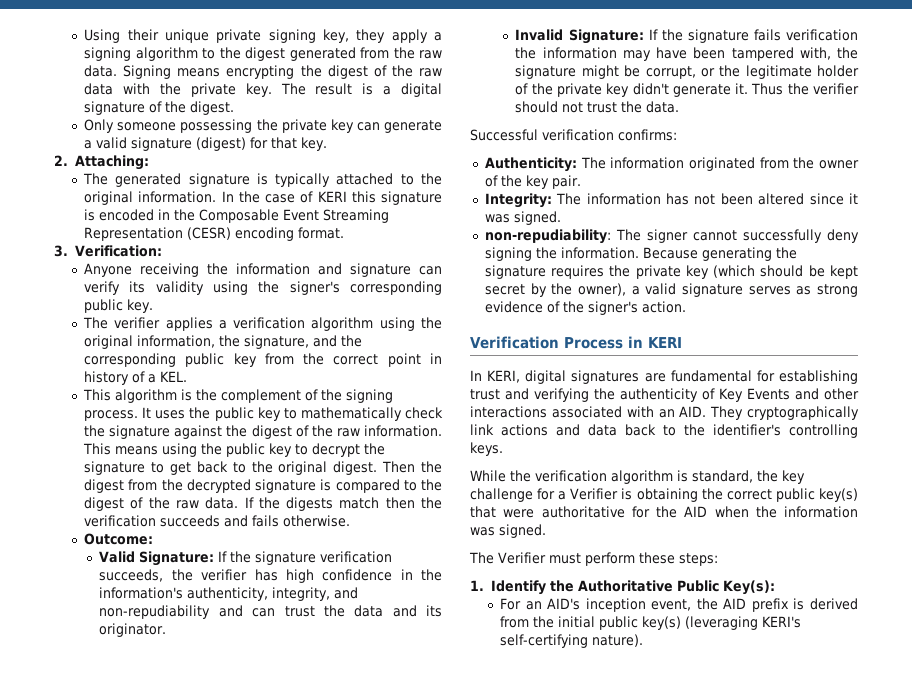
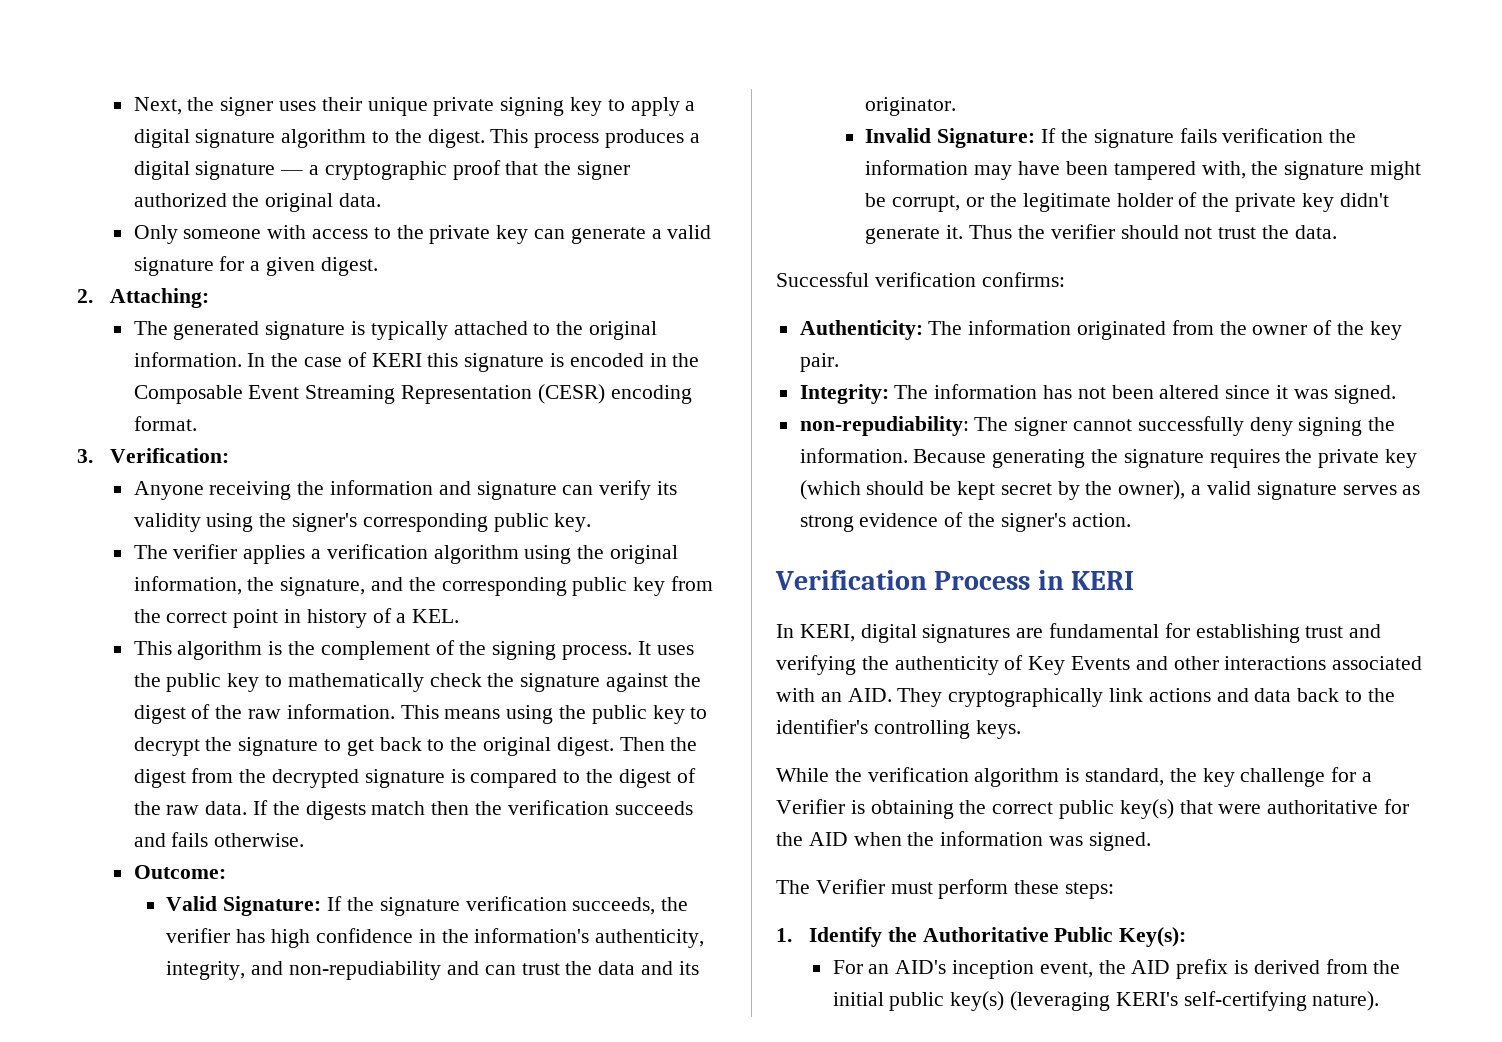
[84,29,442,43] [84,47,442,61] [84,65,442,79] [84,83,443,97] [84,101,235,115] Using their unique private signing key, they apply a signing algorithm to the digest generated from the raw data. Signing means encrypting the digest of the raw data with the private key. The result is a digital signature of the digest. -> [133,97,696,116] [133,129,700,148] [133,160,631,180] [133,193,381,212] Next, the signer uses their unique private signing key to apply a digital signature algorithm to the digest. This process produces a digital signature — a cryptographic proof that the signer authorized the original data.
[180,119,253,133] possessing -> [267,225,391,239] with access to
[196,137,328,151] (digest) for that key. -> [219,256,378,276] for a given digest.

